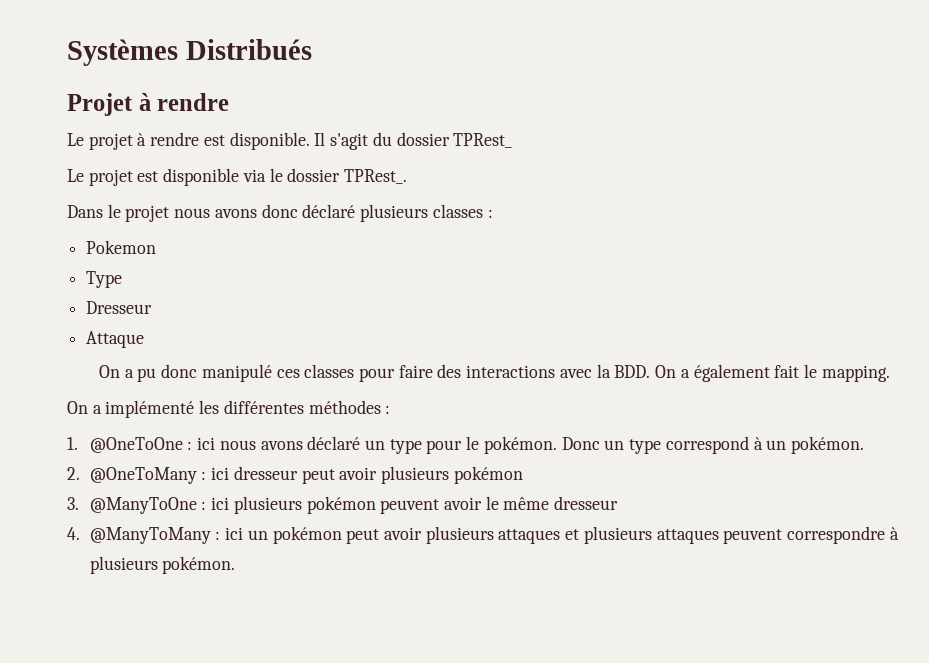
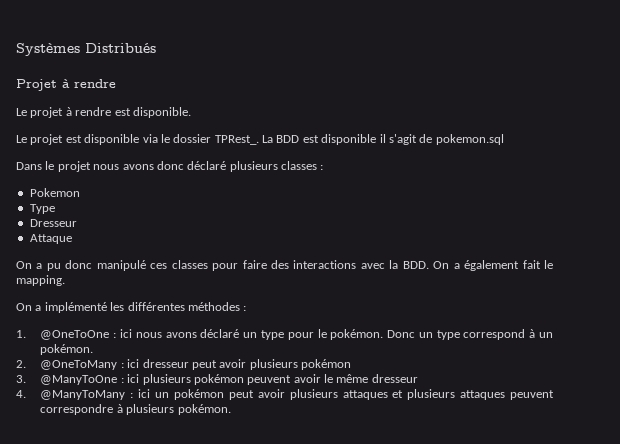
[314,132,513,150] Il s'agit du dossier TPRest_ -> (191, 112) none
(408, 176) none -> [262,134,504,145] La BDD est disponible il s'agit de pokemon.sql

